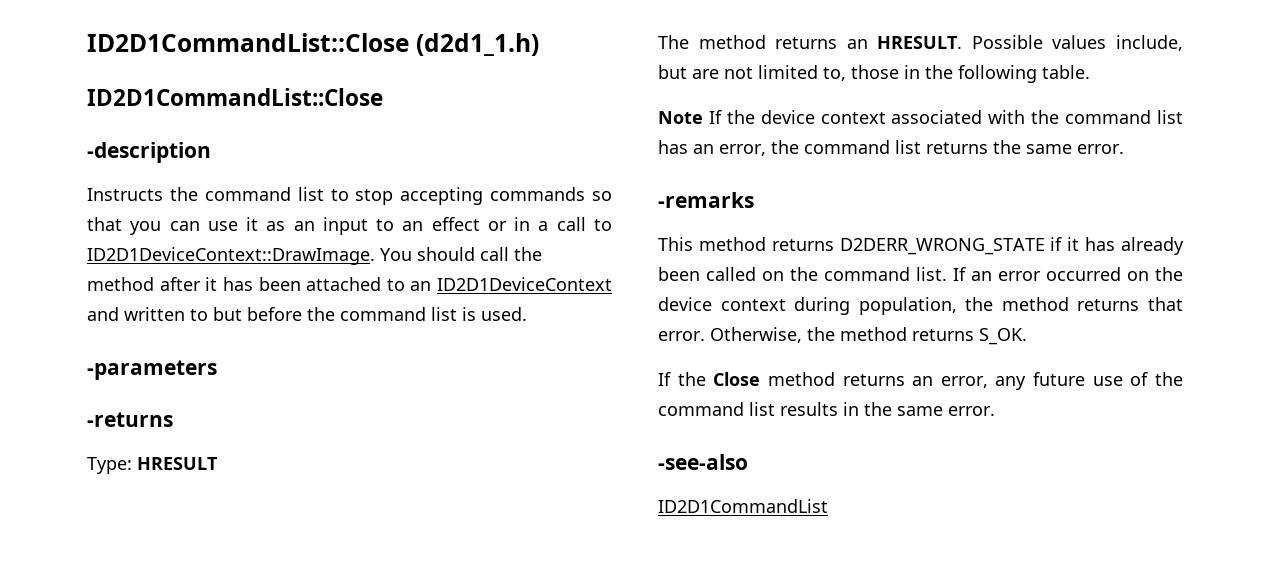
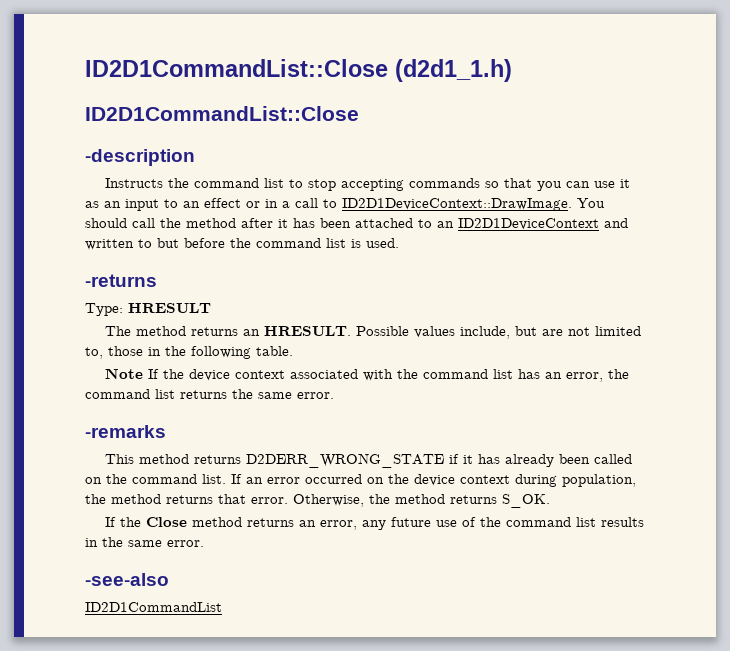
[87,360,217,380] // -parameters -> (399, 243) none

